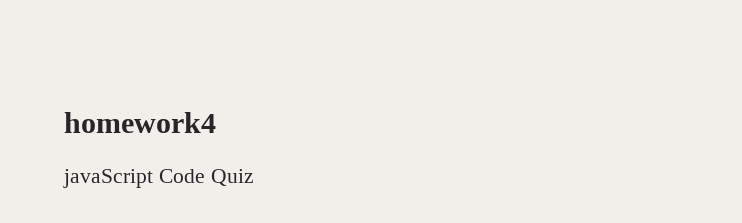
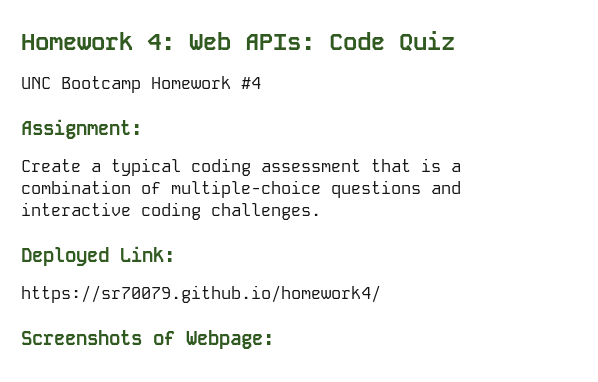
[64,112,216,133] [63,169,254,188] homework4 // javaScript Code Quiz -> [21,31,455,52] [21,76,261,93] [21,119,142,139] [21,158,461,176] [21,180,461,198] [21,202,321,220] [21,246,175,266] [21,285,381,303] [21,330,274,349] Homework 4: Web APIs: Code Quiz // UNC Bootcamp Homework #4 // Assignment: // Create a typical coding assessment that is a combination of multiple-choice questions and interactive coding challenges. // Deployed Link: // https://sr70079.github.io/homework4/ // Screenshots of Webpage:

